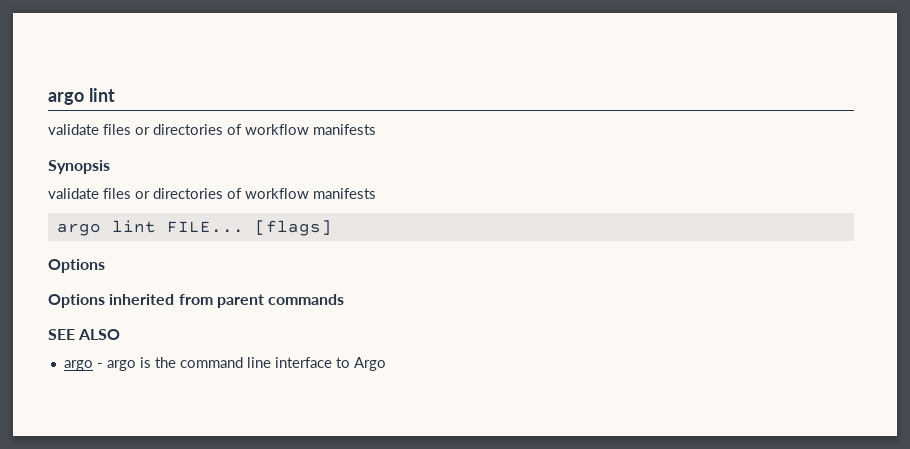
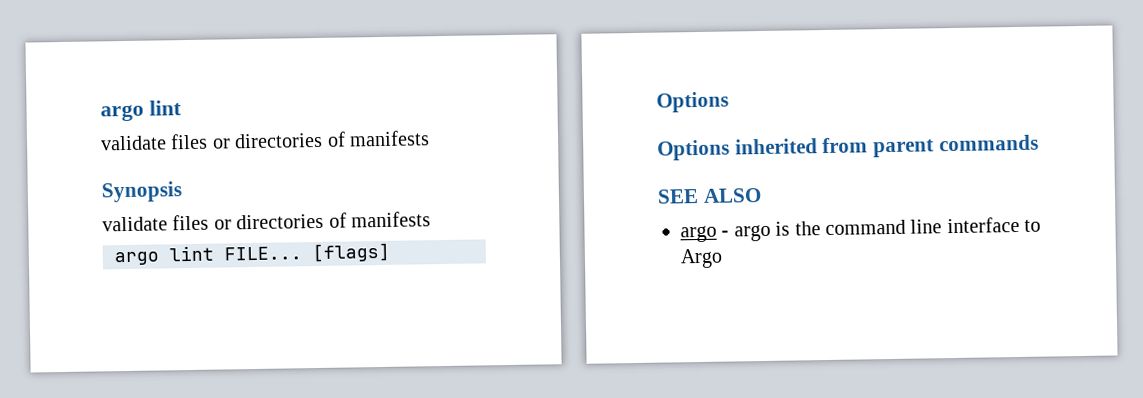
[245,124,309,135] workflow -> (346, 139) none
[245,188,309,199] workflow -> (347, 220) none

